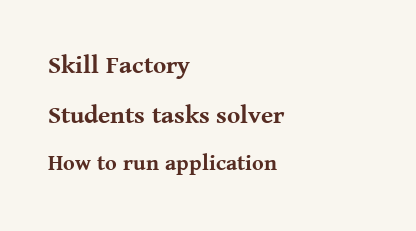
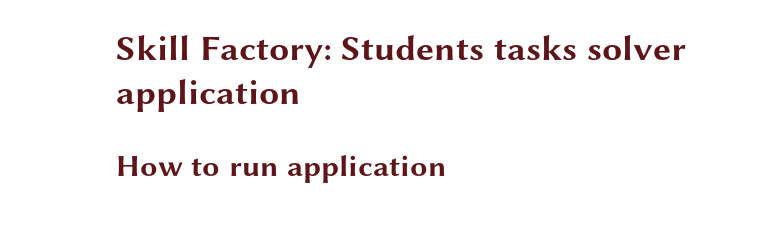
[105,58,190,79] Factory // -> [199,36,332,68] Factory:
(286, 113) none -> [116,79,301,112] application

